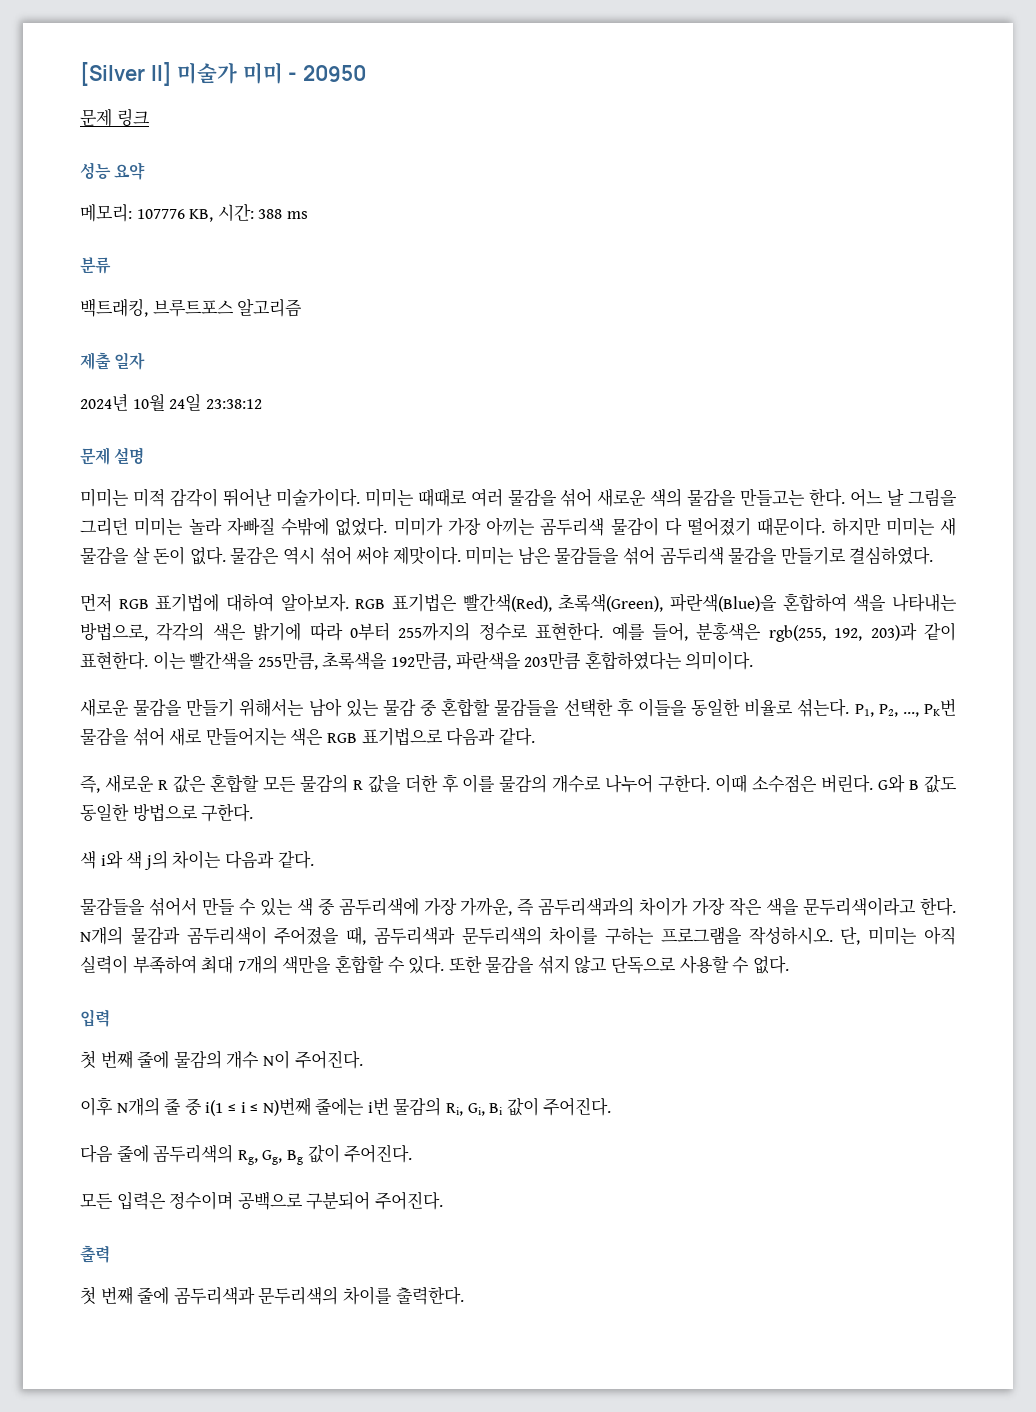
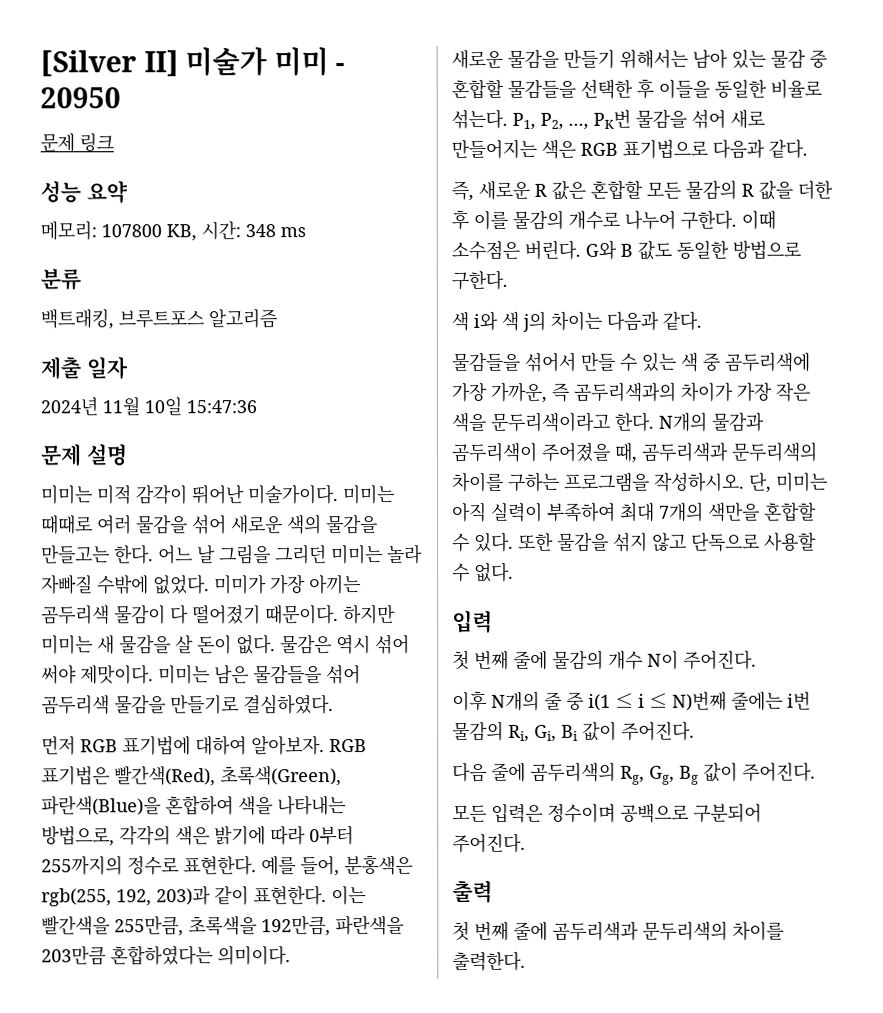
[136,209,185,219] 107776 -> [101,224,162,238] 107800
[258,209,283,219] 388 -> [245,224,276,238] 348
[132,394,262,411] 10월 24일 23:38:12 -> [102,397,257,416] 11월 10일 15:47:36

